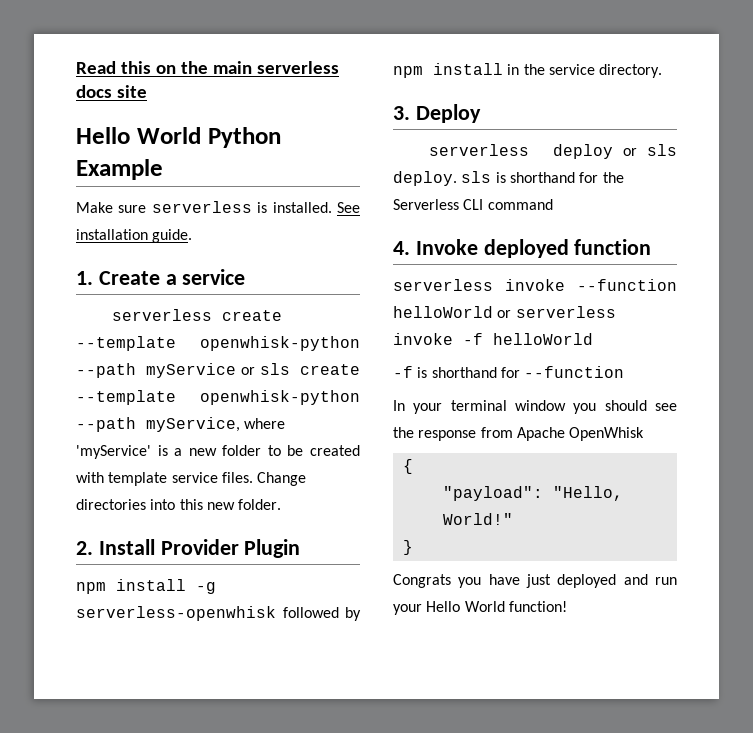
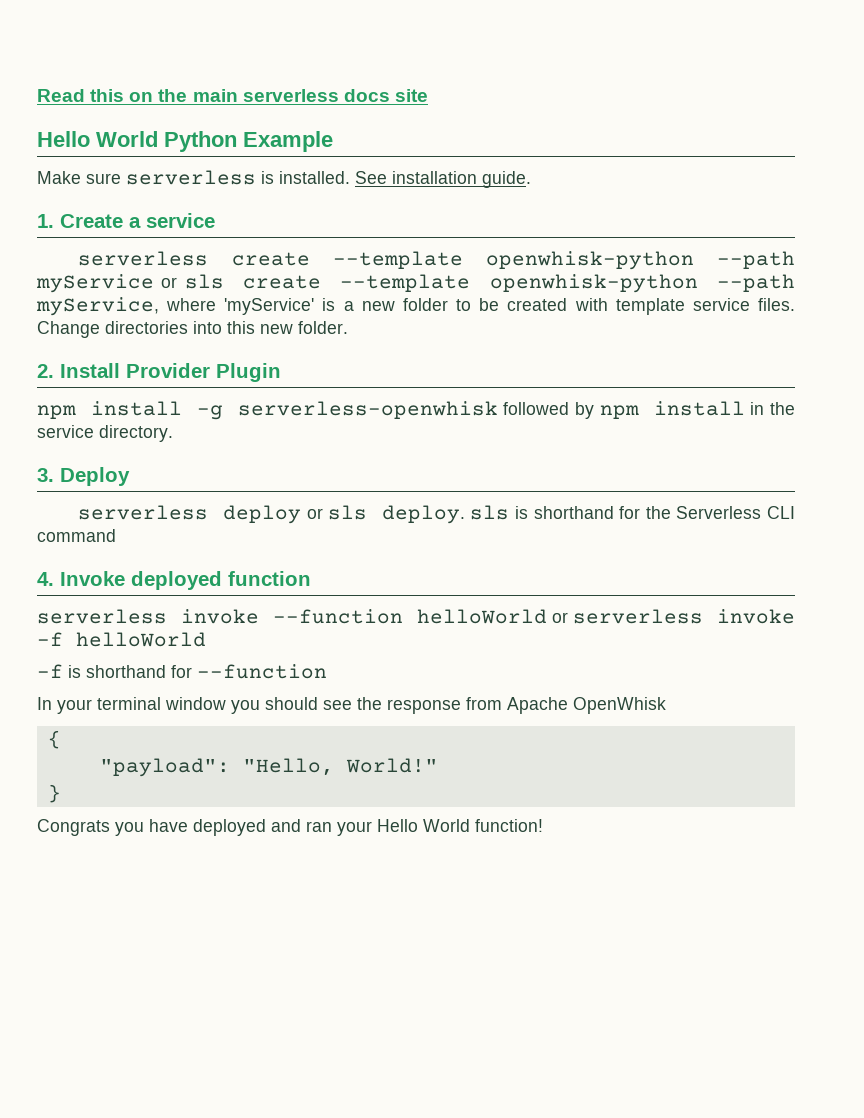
[526,574,551,588] just -> (188, 825) none
[655,577,677,585] run -> [306,821,332,832] ran

